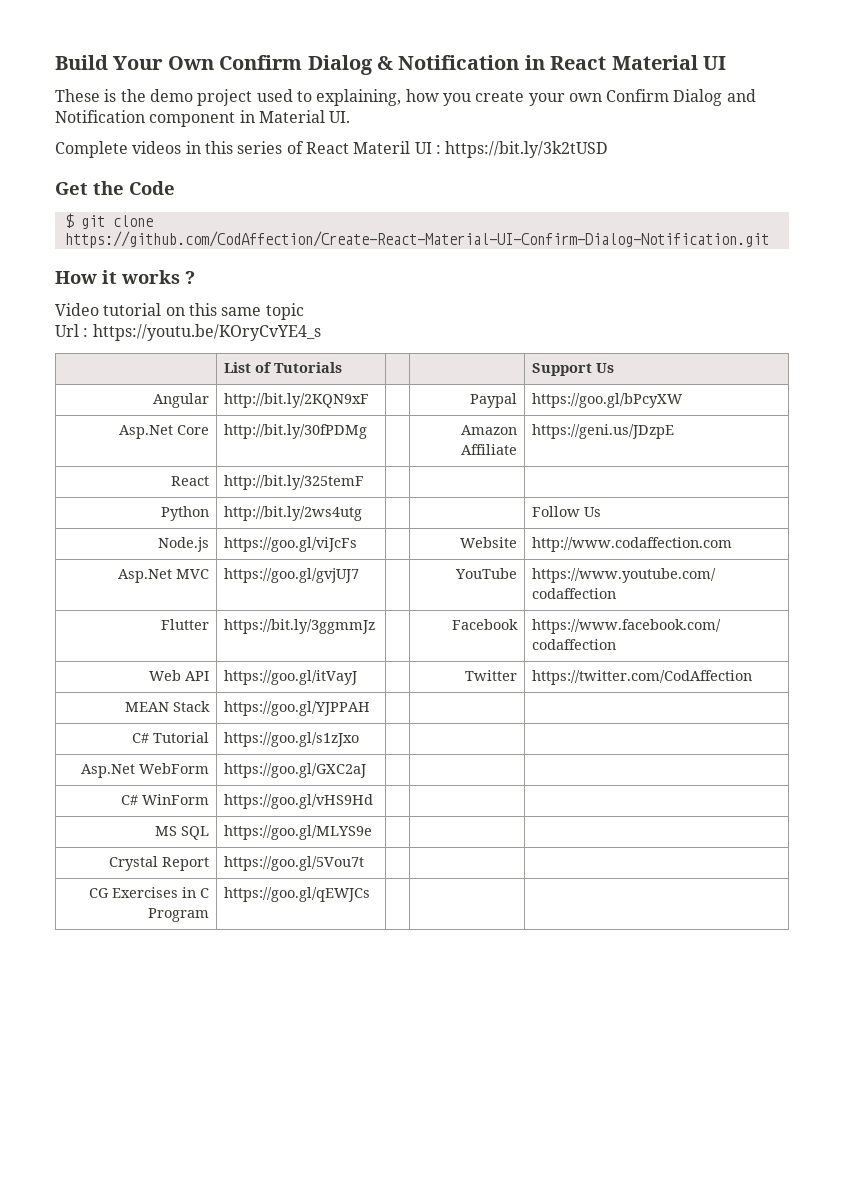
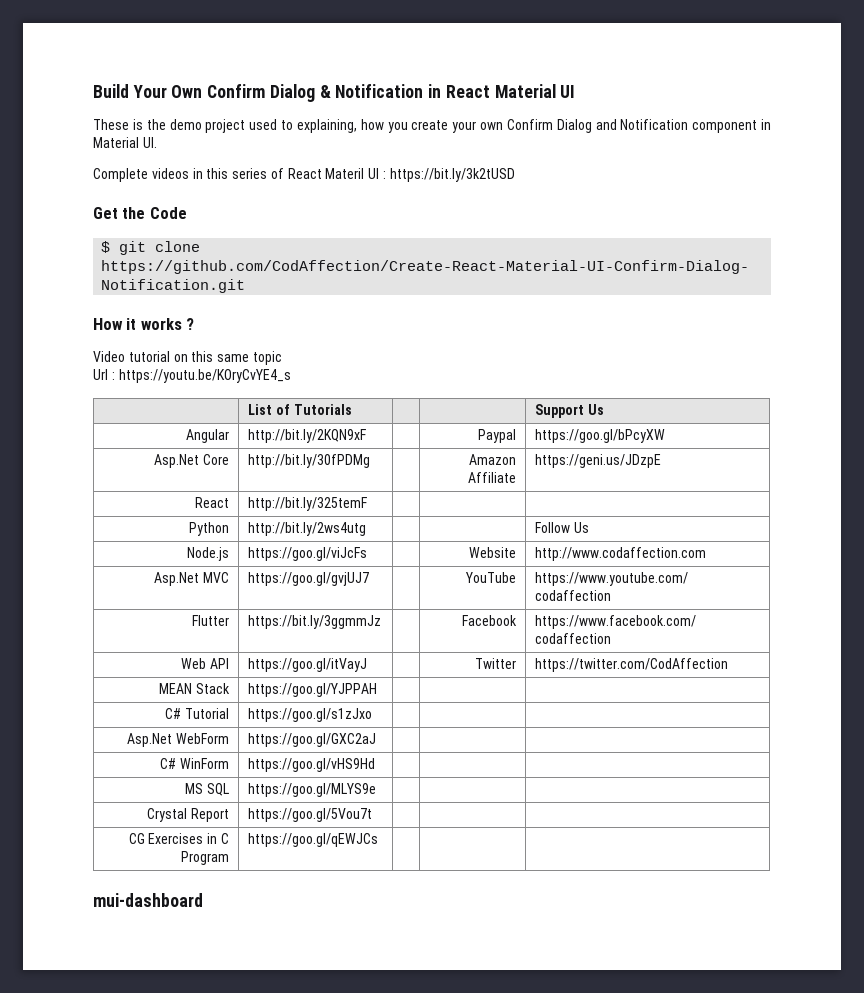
(371, 894) none -> [93,893,203,907] // mui-dashboard

